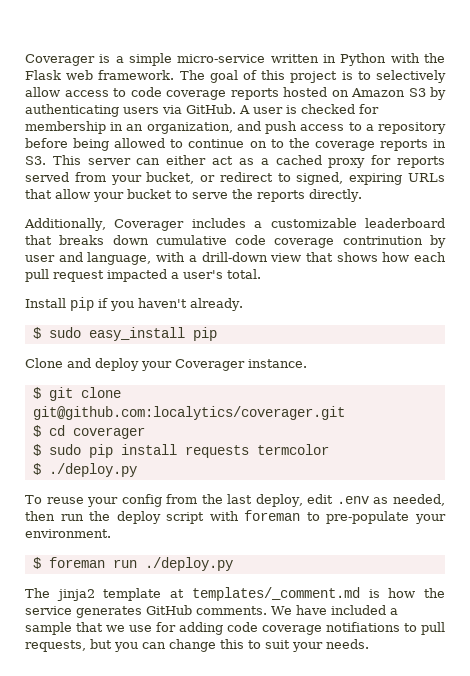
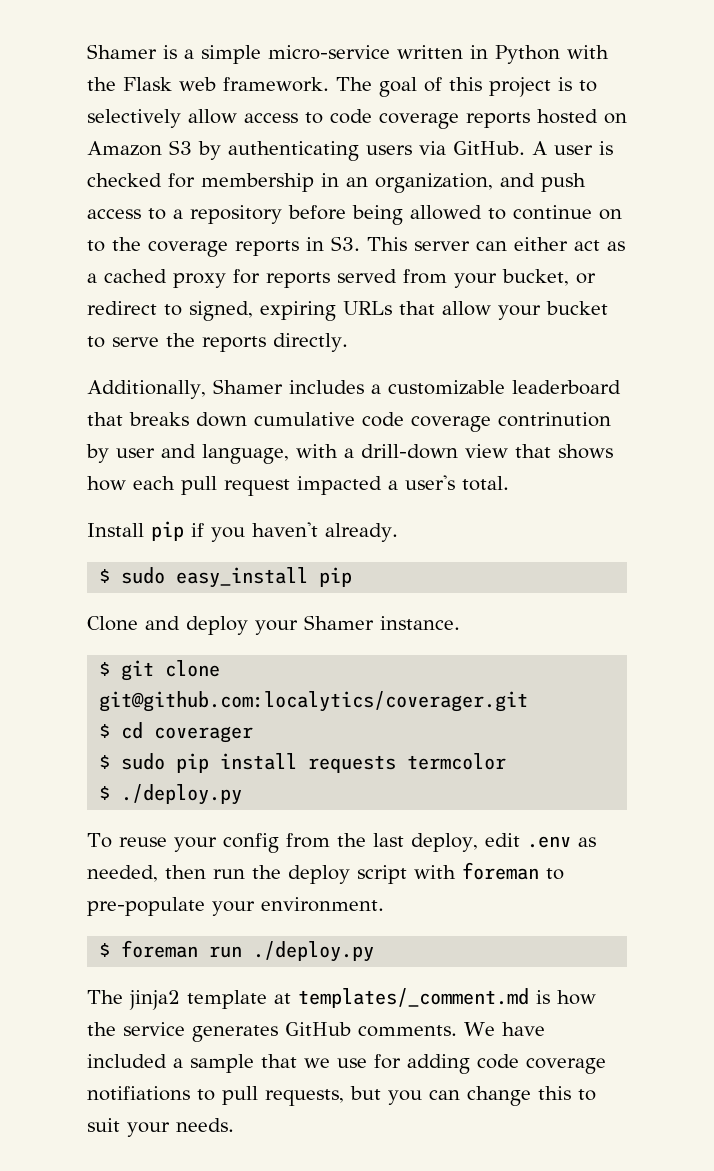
[25,54,95,66] Coverager -> [87,44,157,59] Shamer
[114,219,185,231] Coverager -> [212,379,283,394] Shamer
[175,359,245,371] Coverager -> [304,615,374,630] Shamer

